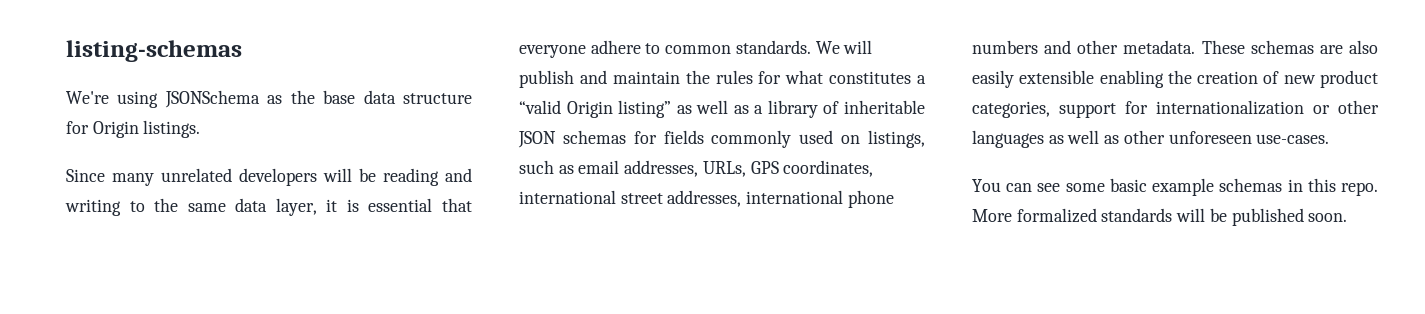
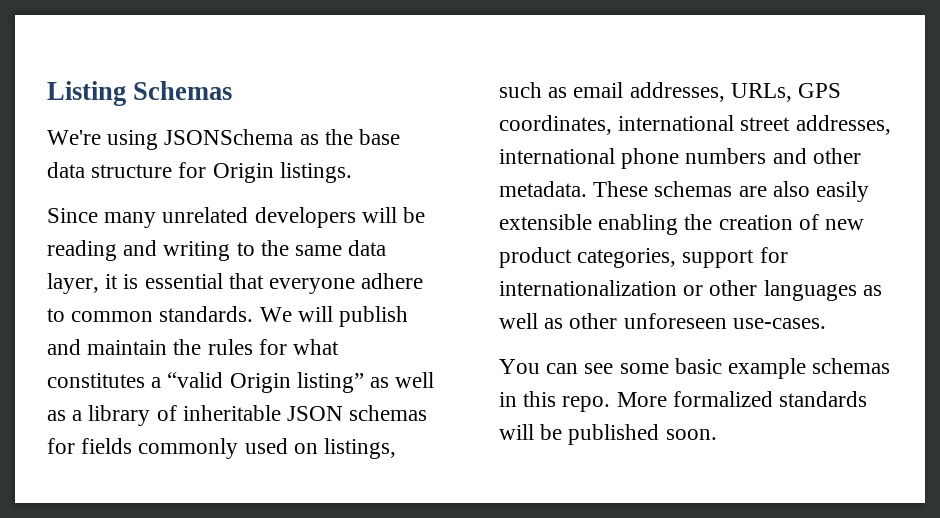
[66,40,242,62] listing-schemas -> [47,81,233,106] Listing Schemas

